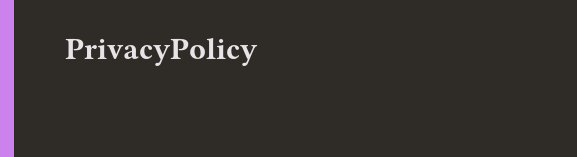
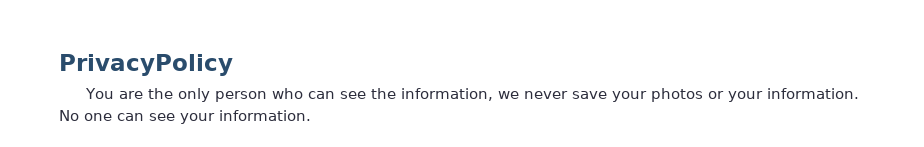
(258, 52) none -> [85,88,860,102] [59,110,311,124] // You are the only person who can see the information, we never save your photos or your information. No one can see your information.

